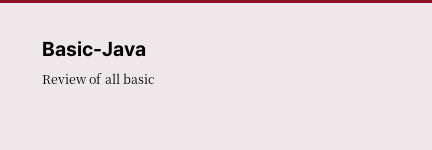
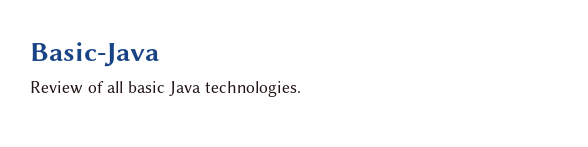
(156, 78) none -> [168,81,301,97] Java technologies.

